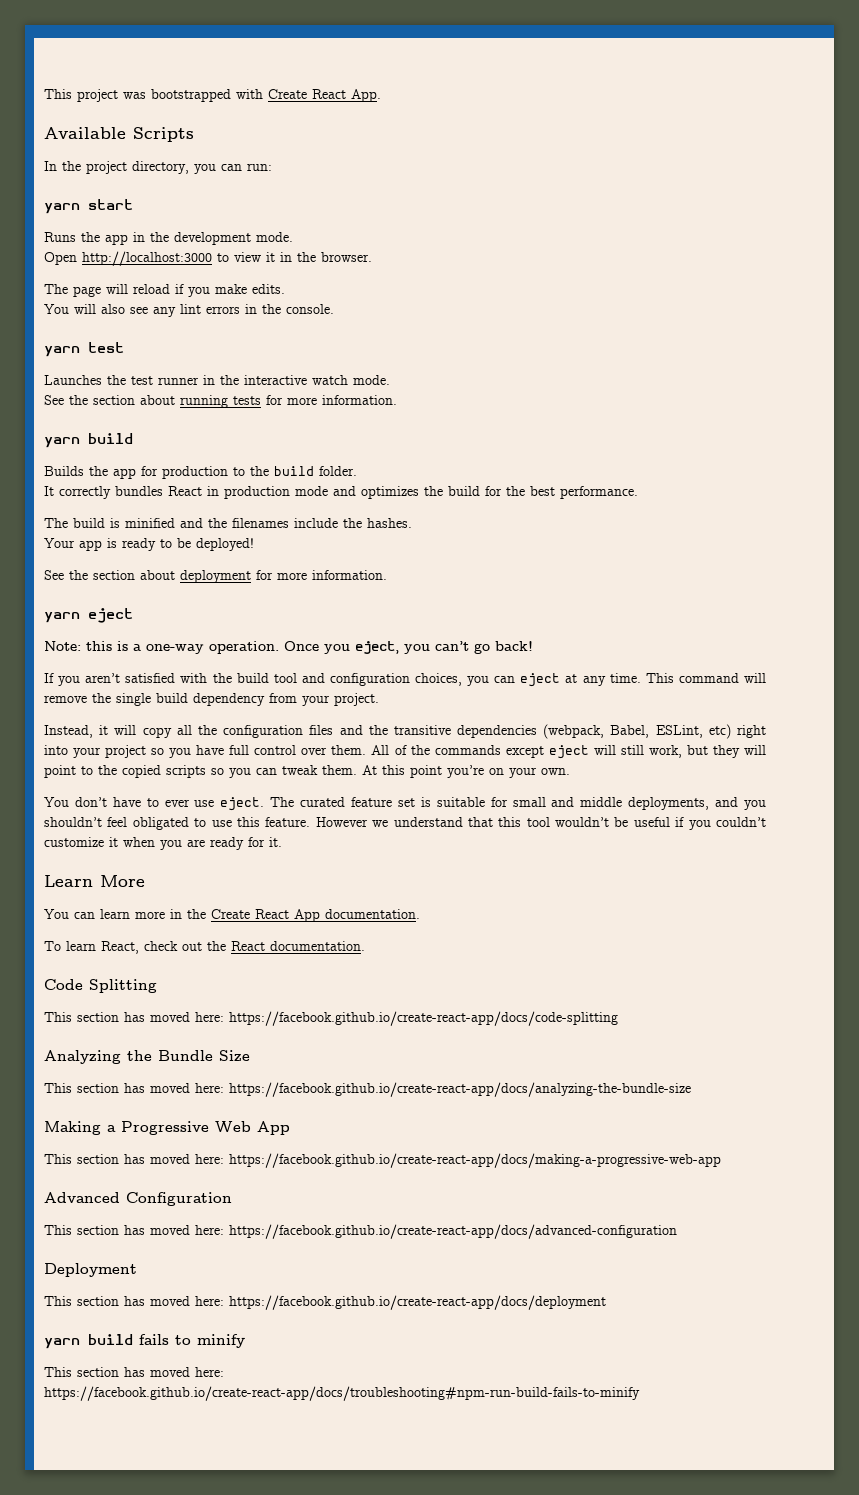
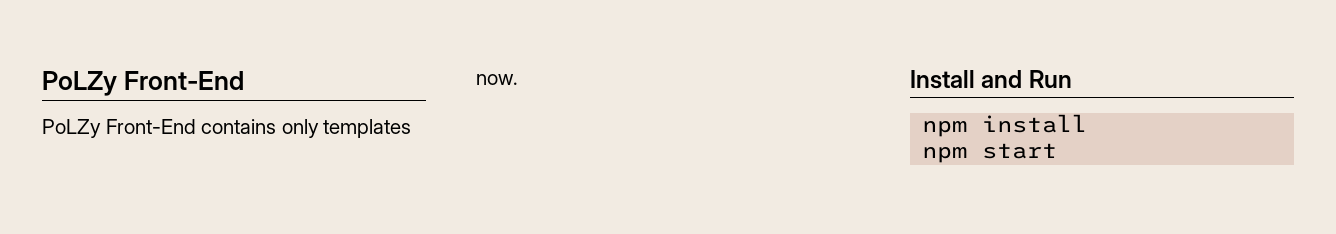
[44,89,381,102] [44,127,194,142] [44,161,272,174] [44,199,133,214] [44,232,293,245] [44,251,372,266] [44,284,285,297] [44,304,334,317] [44,342,124,357] [44,375,390,385] [44,395,397,408] [44,433,133,448] [44,466,357,479] [44,486,638,499] [44,518,412,528] [44,538,254,551] [44,570,387,583] [44,608,133,623] [44,641,533,654] [44,673,766,687] [44,693,379,706] [44,724,766,739] [44,745,766,759] [44,765,570,778] [44,797,767,811] [44,817,767,830] [44,837,282,850] [44,875,145,887] [44,909,420,922] [44,941,365,954] [44,979,157,993] [44,1011,618,1026] [44,1050,250,1064] [44,1082,691,1097] [44,1121,290,1135] [44,1153,721,1168] [44,1192,232,1206] [44,1224,677,1239] [44,1263,137,1277] [44,1295,606,1310] [44,1334,245,1349] [44,1367,224,1377] [44,1386,640,1401] This project was bootstrapped with Create React App. // Available Scripts // In the project directory, you can run: // yarn start // Runs the app in the development mode. // Open http://localhost:3000 to view it in the browser. // The page will reload if you make edits. // You will also see any lint errors in the console. // yarn test // Launches the test runner in the interactive watch mode. // See the section about running tests for more information. // yarn build // Builds the app for production to the build folder. // It correctly bundles React in production mode and optimizes the build for the best performance. // The build is minified and the filenames include the hashes. // Your app is ready to be deployed! // See the section about deployment for more information. // yarn eject // Note: this is a one-way operation. Once you eject, you can’t go back! // If you aren’t satisfied with the build tool and configuration choices, you can eject at any time. This command will remove the single build dependency from your project. // Instead, it will copy all the configuration files and the transitive dependencies (webpack, Babel, ESLint, etc) right into your project so you have full control over them. All of the commands except eject will still work, but they will point to the copied scripts so you can tweak them. At this point you’re on your own. // You don’t have to ever use eject. The curated feature set is suitable for small and middle deployments, and you shouldn’t feel obligated to use this feature. However we understand that this tool wouldn’t be useful if you couldn’t customize it when you are ready for it. // Learn More // You can learn more in the Create React App documentation. // To learn React, check out the React documentation. // Code Splitting // This section has moved here: https://facebook.github.io/create-react-app/docs/code-splitting // Analyzing the Bundle Size // This section has moved here: https://facebook.github.io/create-react-app/docs/analyzing-the-bundle-size // Making a Progressive Web App // This section has moved here: https://facebook.github.io/create-react-app/docs/making-a-progressive-web-app // Advanced Configuration // This section has moved here: https://facebook.github.io/create-react-app/docs/advanced-configuration // Deployment // This section has moved here: https://facebook.github.io/create-react-app/docs/deployment // yarn build fails to minify // This section has moved here: https://facebook.github.io/create-react-app/docs/troubleshooting#npm-run-build-fails-to-minify -> [42,71,245,96] [42,119,412,138] [476,74,518,85] [910,70,1072,89] [922,114,1088,137] [922,143,1058,163] PoLZy Front-End // PoLZy Front-End contains only templates now. // Install and Run // npm install // npm start

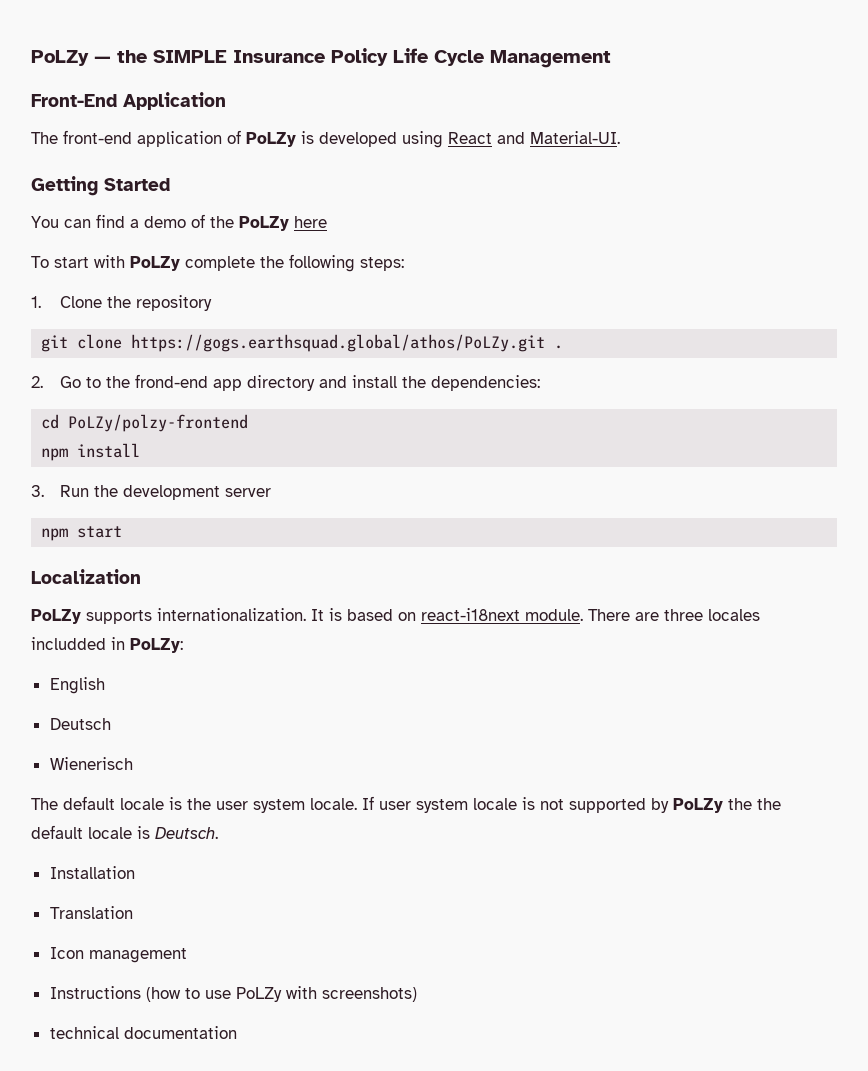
[42,71,245,96] [42,119,412,138] [476,74,518,85] [910,70,1072,89] [922,114,1088,137] [922,143,1058,163] PoLZy Front-End // PoLZy Front-End contains only templates now. // Install and Run // npm install // npm start -> [31,48,611,68] [31,92,226,110] [31,130,620,148] [31,176,170,196] [31,214,327,231] [31,254,404,272] [31,295,213,311] [41,334,564,352] [31,374,541,391] [41,414,249,432] [41,443,141,461] [31,485,272,500] [41,526,123,541] [31,569,141,584] [31,608,760,624] [31,637,183,653] [49,677,105,694] [49,718,111,730] [49,757,133,770] [31,796,781,813] [31,825,218,839] [49,866,135,879] [49,906,133,919] [49,947,187,963] [49,986,417,1002] [49,1026,237,1039] PoLZy — the SIMPLE Insurance Policy Life Cycle Management // Front-End Application // The front-end application of PoLZy is developed using React and Material-UI. // Getting Started // You can find a demo of the PoLZy here // To start with PoLZy complete the following steps: // 1. Clone the repository // git clone https://gogs.earthsquad.global/athos/PoLZy.git . // 2. Go to the frond-end app directory and install the dependencies: // cd PoLZy/polzy-frontend // npm install // 3. Run the development server // npm start // Localization // PoLZy supports internationalization. It is based on react-i18next module. There are three locales includded in PoLZy: // English // Deutsch // Wienerisch // The default locale is the user system locale. If user system locale is not supported by PoLZy the the default locale is Deutsch. // Installation // Translation // Icon management // Instructions (how to use PoLZy with screenshots) // technical documentation

